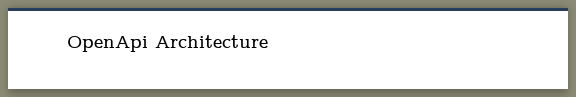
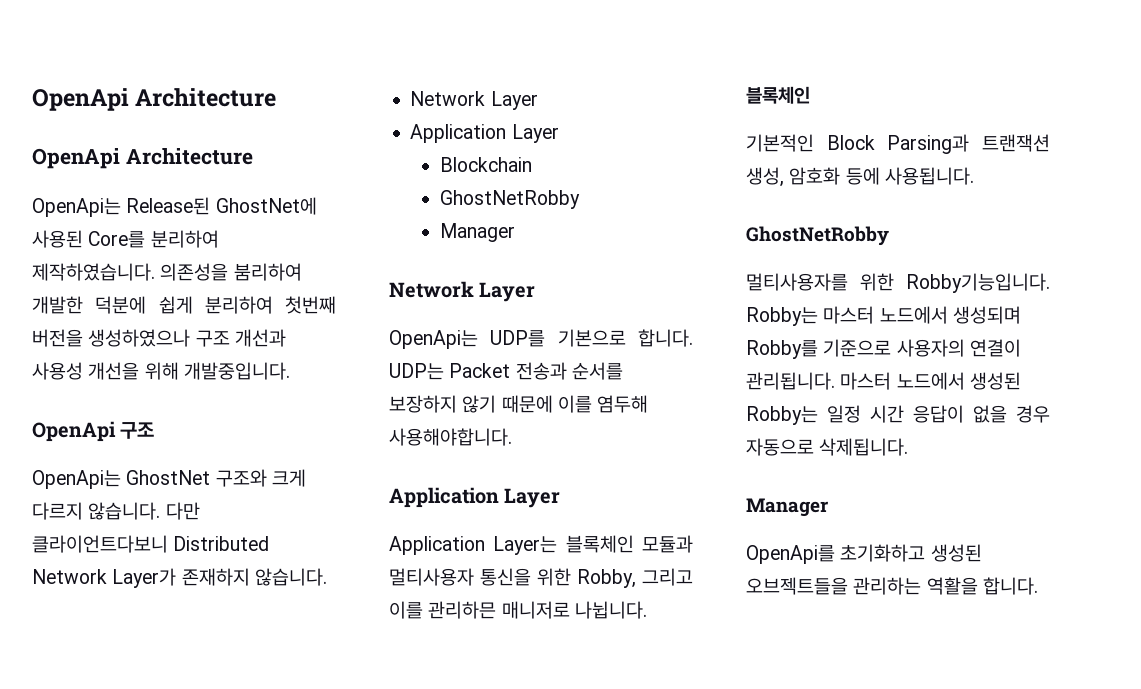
[67,35,268,52] OpenApi Architecture -> [32,88,277,111] [32,148,253,169] [32,197,317,217] [32,230,219,248] [32,263,302,281] [32,296,336,314] [32,329,286,347] [32,362,290,380] [32,421,155,442] [32,469,306,489] [32,502,200,520] [32,535,270,553] [32,568,327,588] [410,91,538,110] [410,124,559,143] [439,157,532,172] [439,190,580,209] [439,223,515,242] [389,281,536,302] [389,329,693,349] [389,362,623,380] [389,395,649,413] [389,428,512,446] [389,487,561,508] [389,535,693,555] [389,568,693,588] [389,601,647,619] [746,86,810,104] [746,134,1050,154] [746,167,974,187] [746,226,889,246] [746,273,1050,293] [746,306,1021,326] [746,339,1021,359] [746,372,1021,390] [746,405,1050,425] [746,438,909,456] [746,498,828,517] [746,544,982,564] [746,577,1038,595] OpenApi Architecture // OpenApi Architecture // OpenApi는 Release된 GhostNet에 사용된 Core를 분리하여 제작하였습니다. 의존성을 붐리하여 개발한 덕분에 쉽게 분리하여 첫번째 버전을 생성하였으나 구조 개선과 사용성 개선을 위해 개발중입니다. // OpenApi 구조 // OpenApi는 GhostNet 구조와 크게 다르지 않습니다. 다만 클라이언트다보니 Distributed Network Layer가 존재하지 않습니다. // Network Layer // Application Layer // Blockchain // GhostNetRobby // Manager // Network Layer // OpenApi는 UDP를 기본으로 합니다. UDP는 Packet 전송과 순서를 보장하지 않기 때문에 이를 염두해 사용해야합니다. // Application Layer // Application Layer는 블록체인 모듈과 멀티사용자 통신을 위한 Robby, 그리고 이를 관리하믄 매니저로 나뉩니다. // 블록체인 // 기본적인 Block Parsing과 트랜잭션 생성, 암호화 등에 사용됩니다. // GhostNetRobby // 멀티사용자를 위한 Robby기능입니다. Robby는 마스터 노드에서 생성되며 Robby를 기준으로 사용자의 연결이 관리됩니다. 마스터 노드에서 생성된 Robby는 일정 시간 응답이 없을 경우 자동으로 삭제됩니다. // Manager // OpenApi를 초기화하고 생성된 오브젝트들을 관리하는 역활을 합니다.

